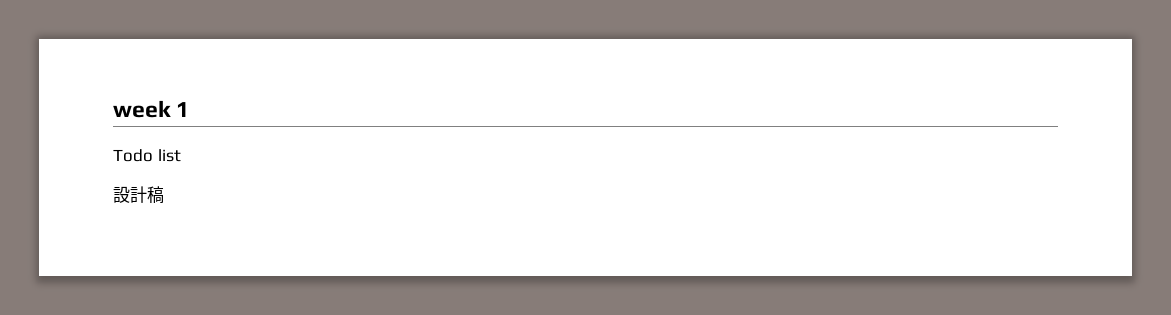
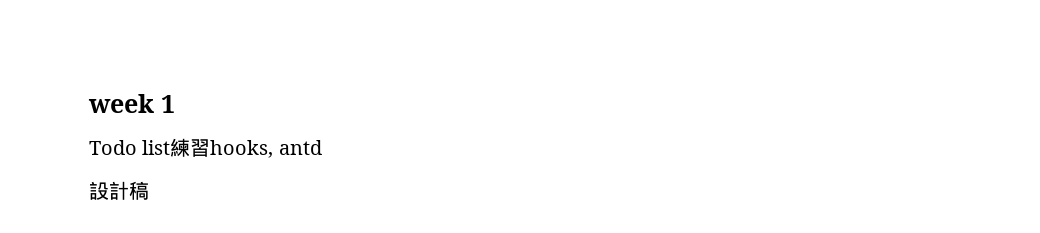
(181, 155) none -> [170,138,322,158] 練習hooks, antd

